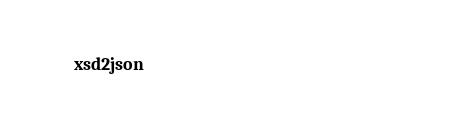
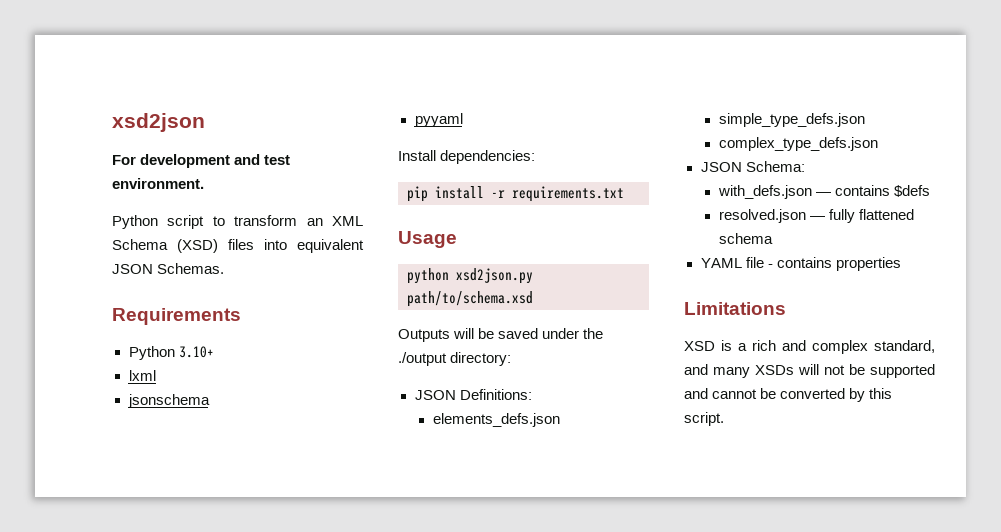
(144, 65) none -> [112,154,291,168] [112,178,204,189] [112,215,363,229] [112,239,364,253] [112,263,225,274] [112,308,241,325] [128,346,214,360] [128,370,156,381] [127,394,210,408] [414,113,463,127] [398,150,536,164] [407,186,624,202] [398,231,457,248] [407,268,533,284] [407,291,533,307] [398,328,604,342] [398,352,512,366] [414,389,532,400] [432,413,560,427] [718,113,865,127] [718,137,878,151] [700,161,805,172] [717,185,930,199] [718,209,914,223] [718,233,773,244] [700,257,901,271] [684,302,786,315] [684,340,935,354] [684,364,935,378] [684,388,893,402] [684,412,724,426] // For development and test environment. // Python script to transform an XML Schema (XSD) files into equivalent JSON Schemas. // Requirements // Python 3.10+ // lxml // jsonschema // pyyaml // Install dependencies: // pip install -r requirements.txt // Usage // python xsd2json.py path/to/schema.xsd // Outputs will be saved under the ./output directory: // JSON Definitions: // elements_defs.json // simple_type_defs.json // complex_type_defs.json // JSON Schema: // with_defs.json — contains $defs // resolved.json — fully flattened schema // YAML file - contains properties // Limitations // XSD is a rich and complex standard, and many XSDs will not be supported and cannot be converted by this script.

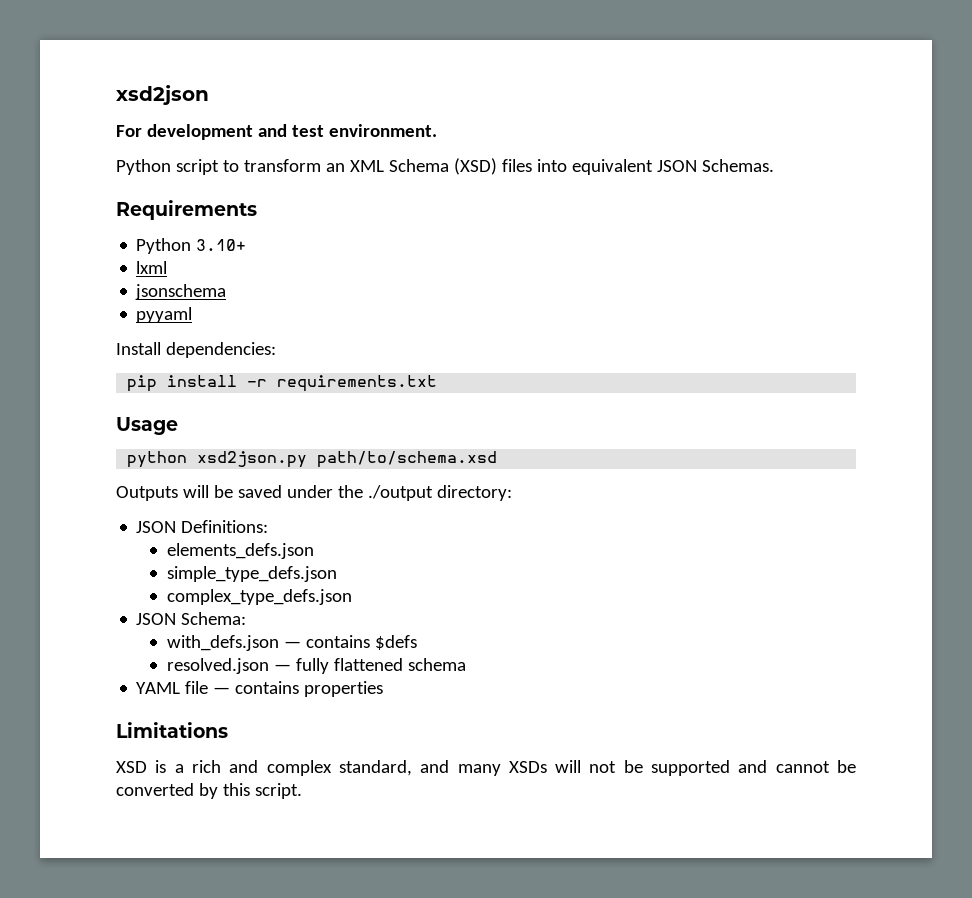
[767,264,773,268] - -> [213,687,231,694] —

